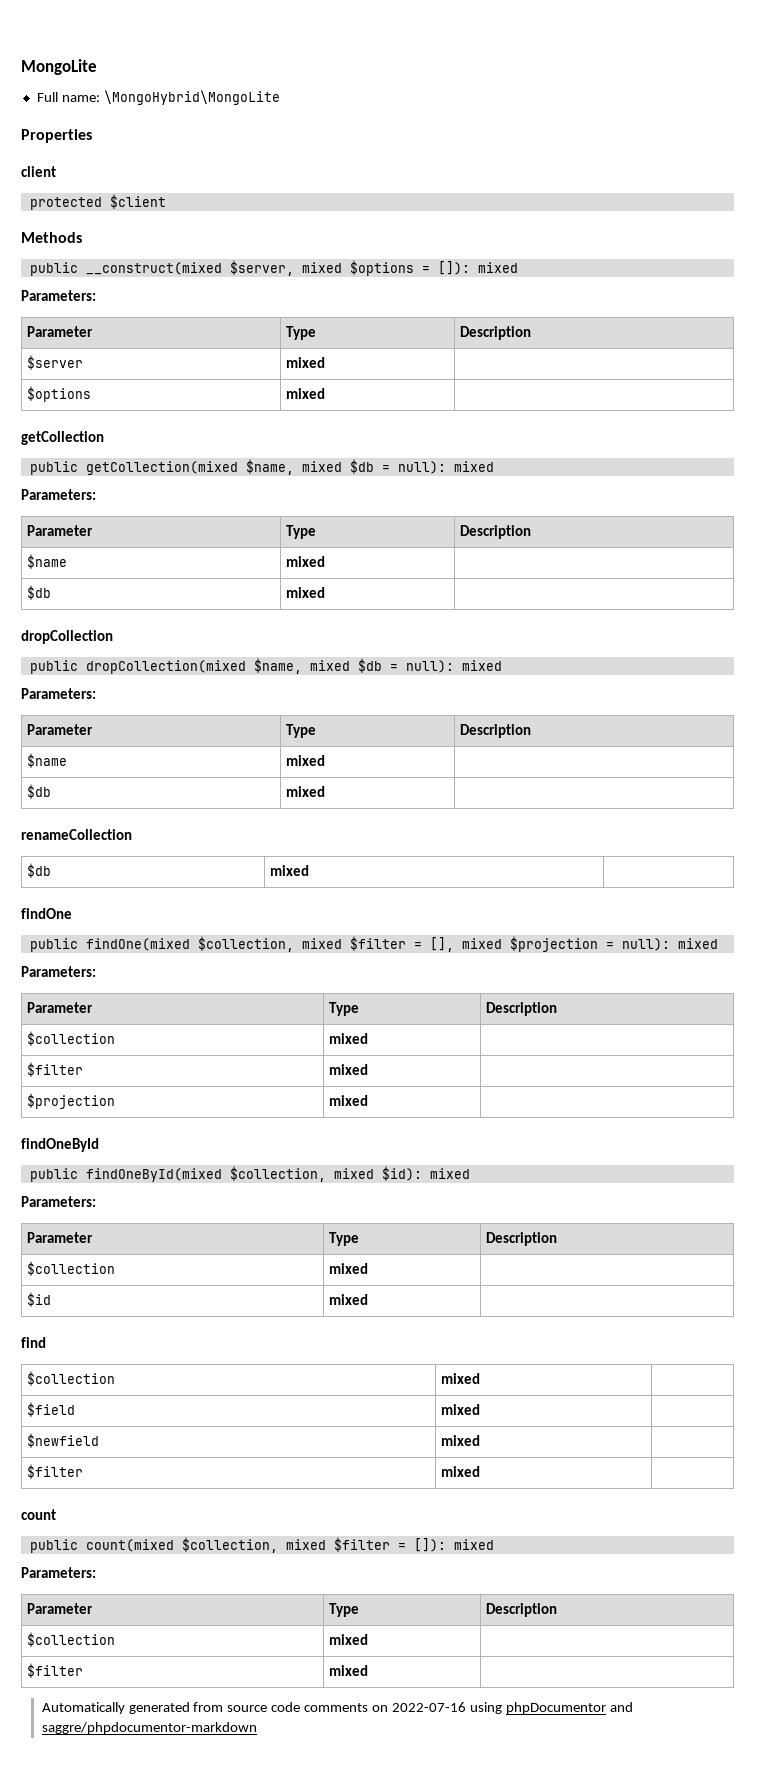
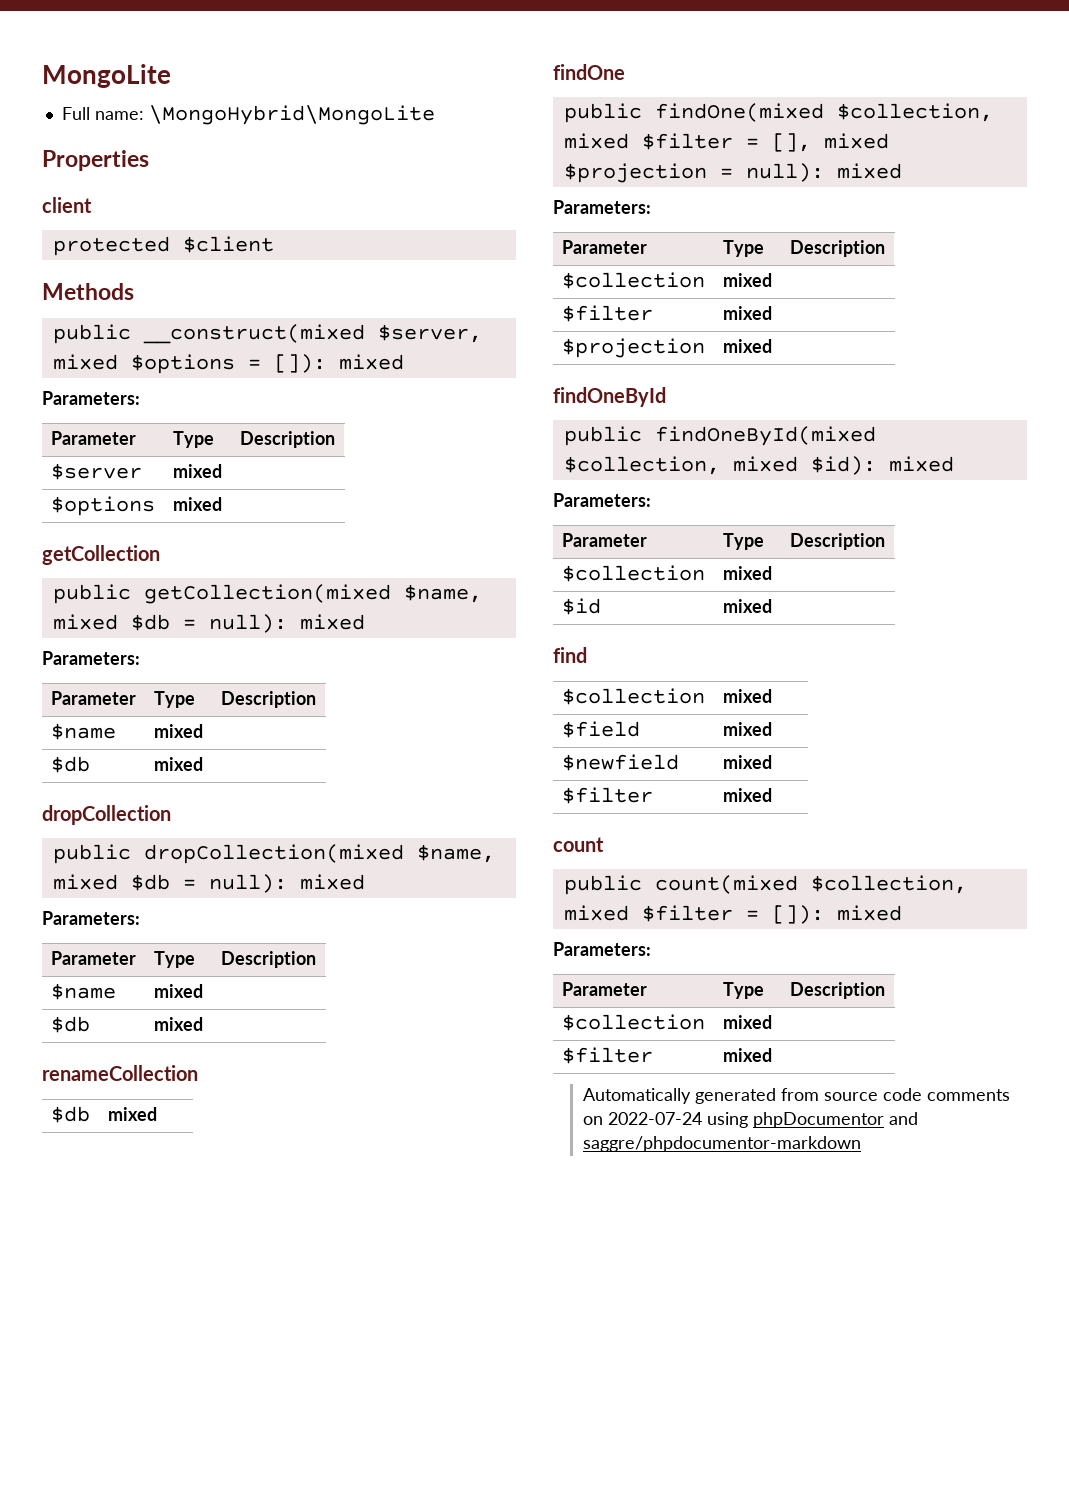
[392,1702,467,1712] 2022-07-16 -> [608,1112,703,1125] 2022-07-24

